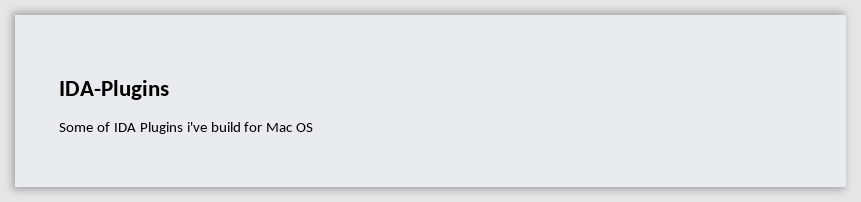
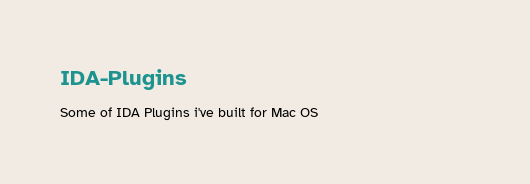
[210,122,241,132] build -> [218,107,246,117] built

